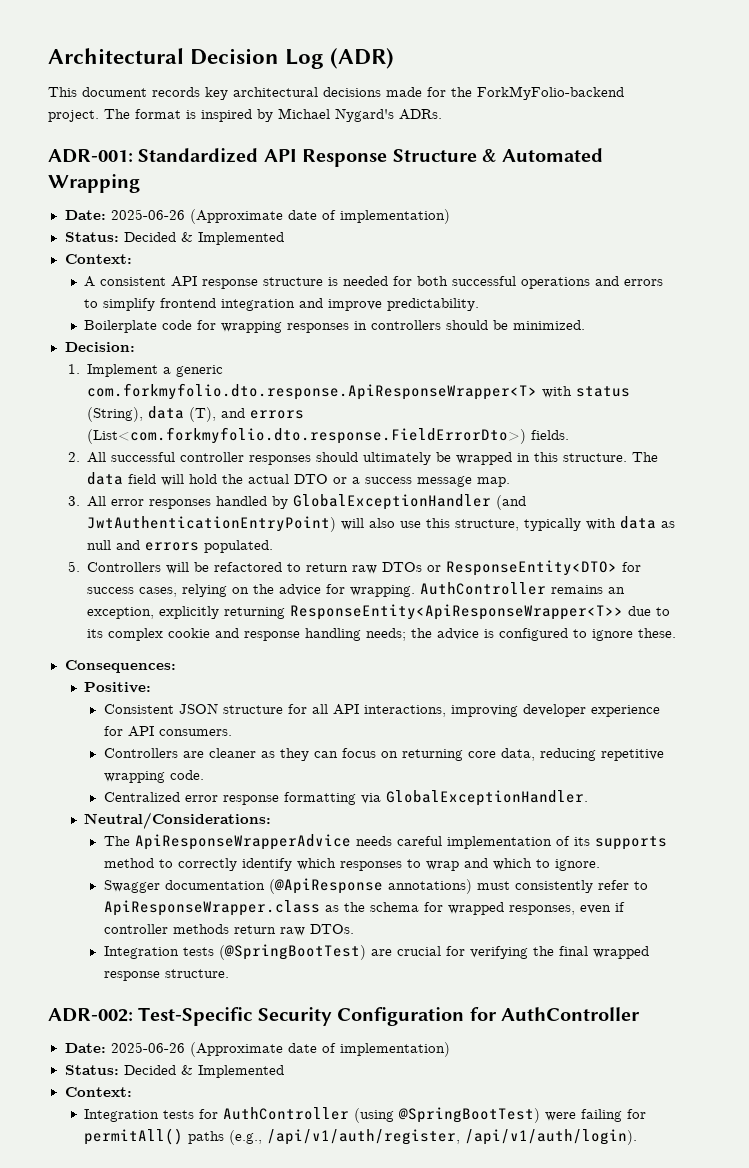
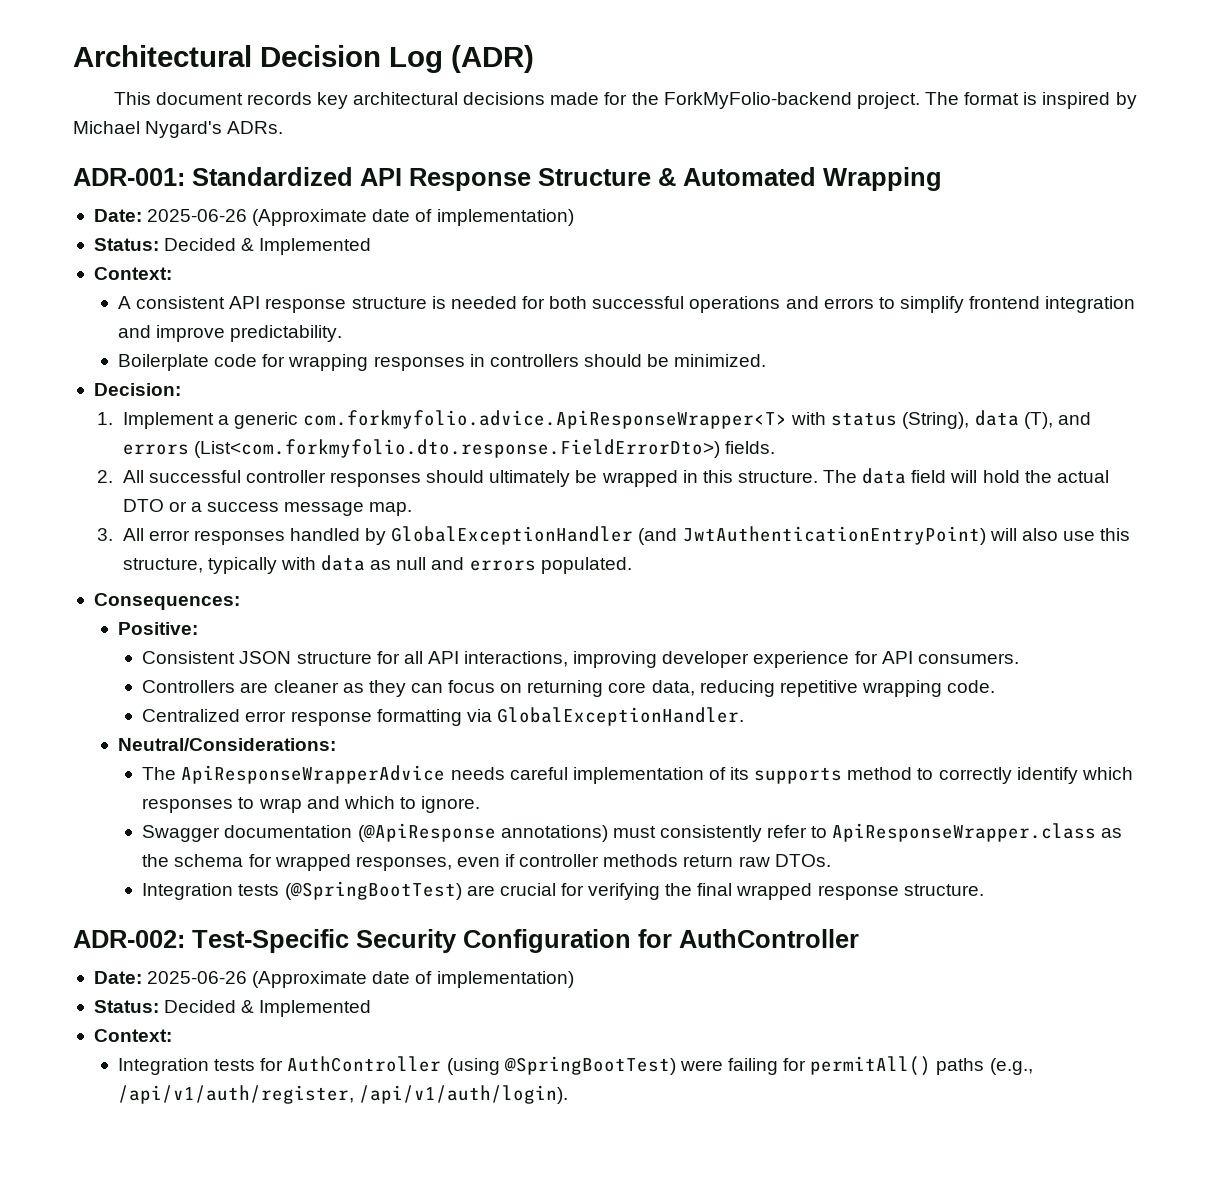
[87,383,538,400] com.forkmyfolio.dto.response.ApiResponseWrapper<T> -> [303,410,788,429] com.forkmyfolio.advice.ApiResponseWrapper<T>
[67,560,642,576] [87,582,626,597] [87,604,671,620] [87,628,677,641] // 5. Controllers will be refactored to return raw DTOs or ResponseEntity<DTO> for success cases, relying on the advice for wrapping. AuthController remains an exception, explicitly returning ResponseEntity<ApiResponseWrapper<T>> due to its complex cookie and response handling needs; the advice is configured to ignore these. -> (632, 565) none

